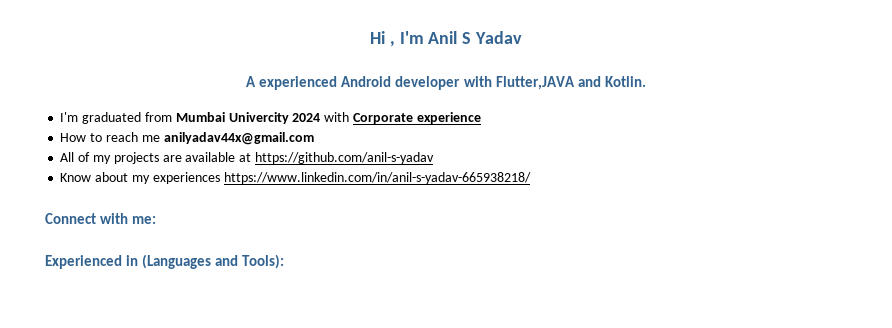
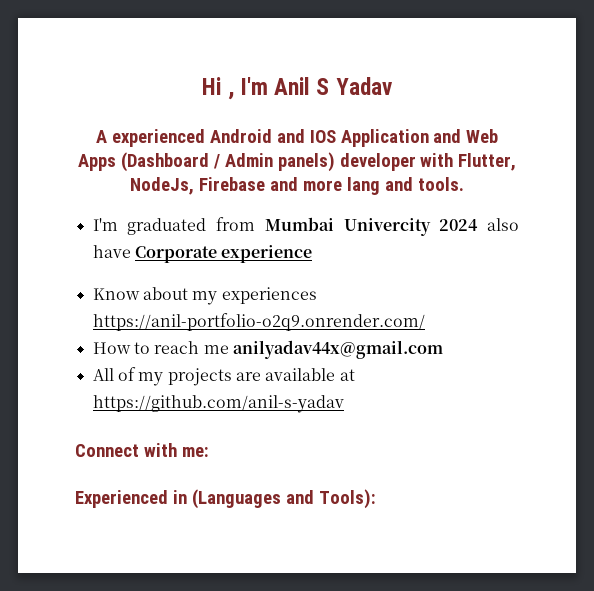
[395,76,646,90] developer with Flutter,JAVA and Kotlin. -> [276,129,499,147] [77,152,517,172] [130,177,464,195] and IOS Application and Web Apps (Dashboard / Admin panels) developer with Flutter, NodeJs, Firebase and more lang and tools.
[324,112,350,122] with -> [487,218,520,231] [92,245,131,258] also have
(481, 118) none -> [92,287,317,305] [92,313,425,331] // Know about my experiences https://anil-portfolio-o2q9.onrender.com/
[60,172,531,184] // Know about my experiences https://www.linkedin.com/in/anil-s-yadav-665938218/ -> (344, 404) none

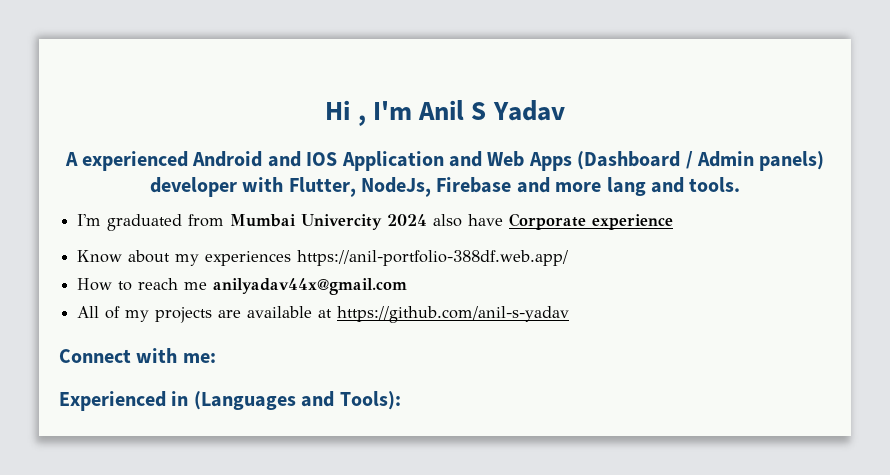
[92,313,425,331] https://anil-portfolio-o2q9.onrender.com/ -> [297,250,569,266] https://anil-portfolio-388df.web.app/

